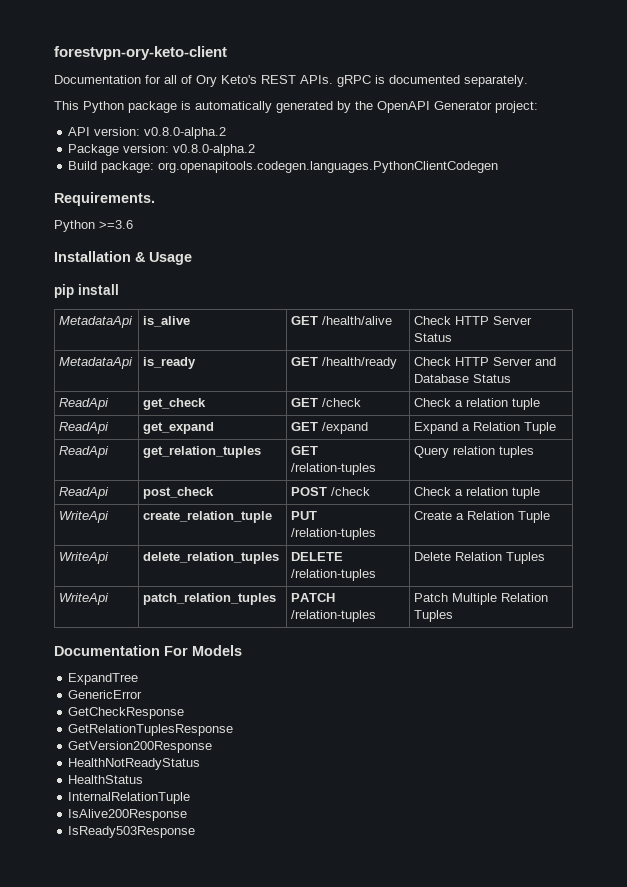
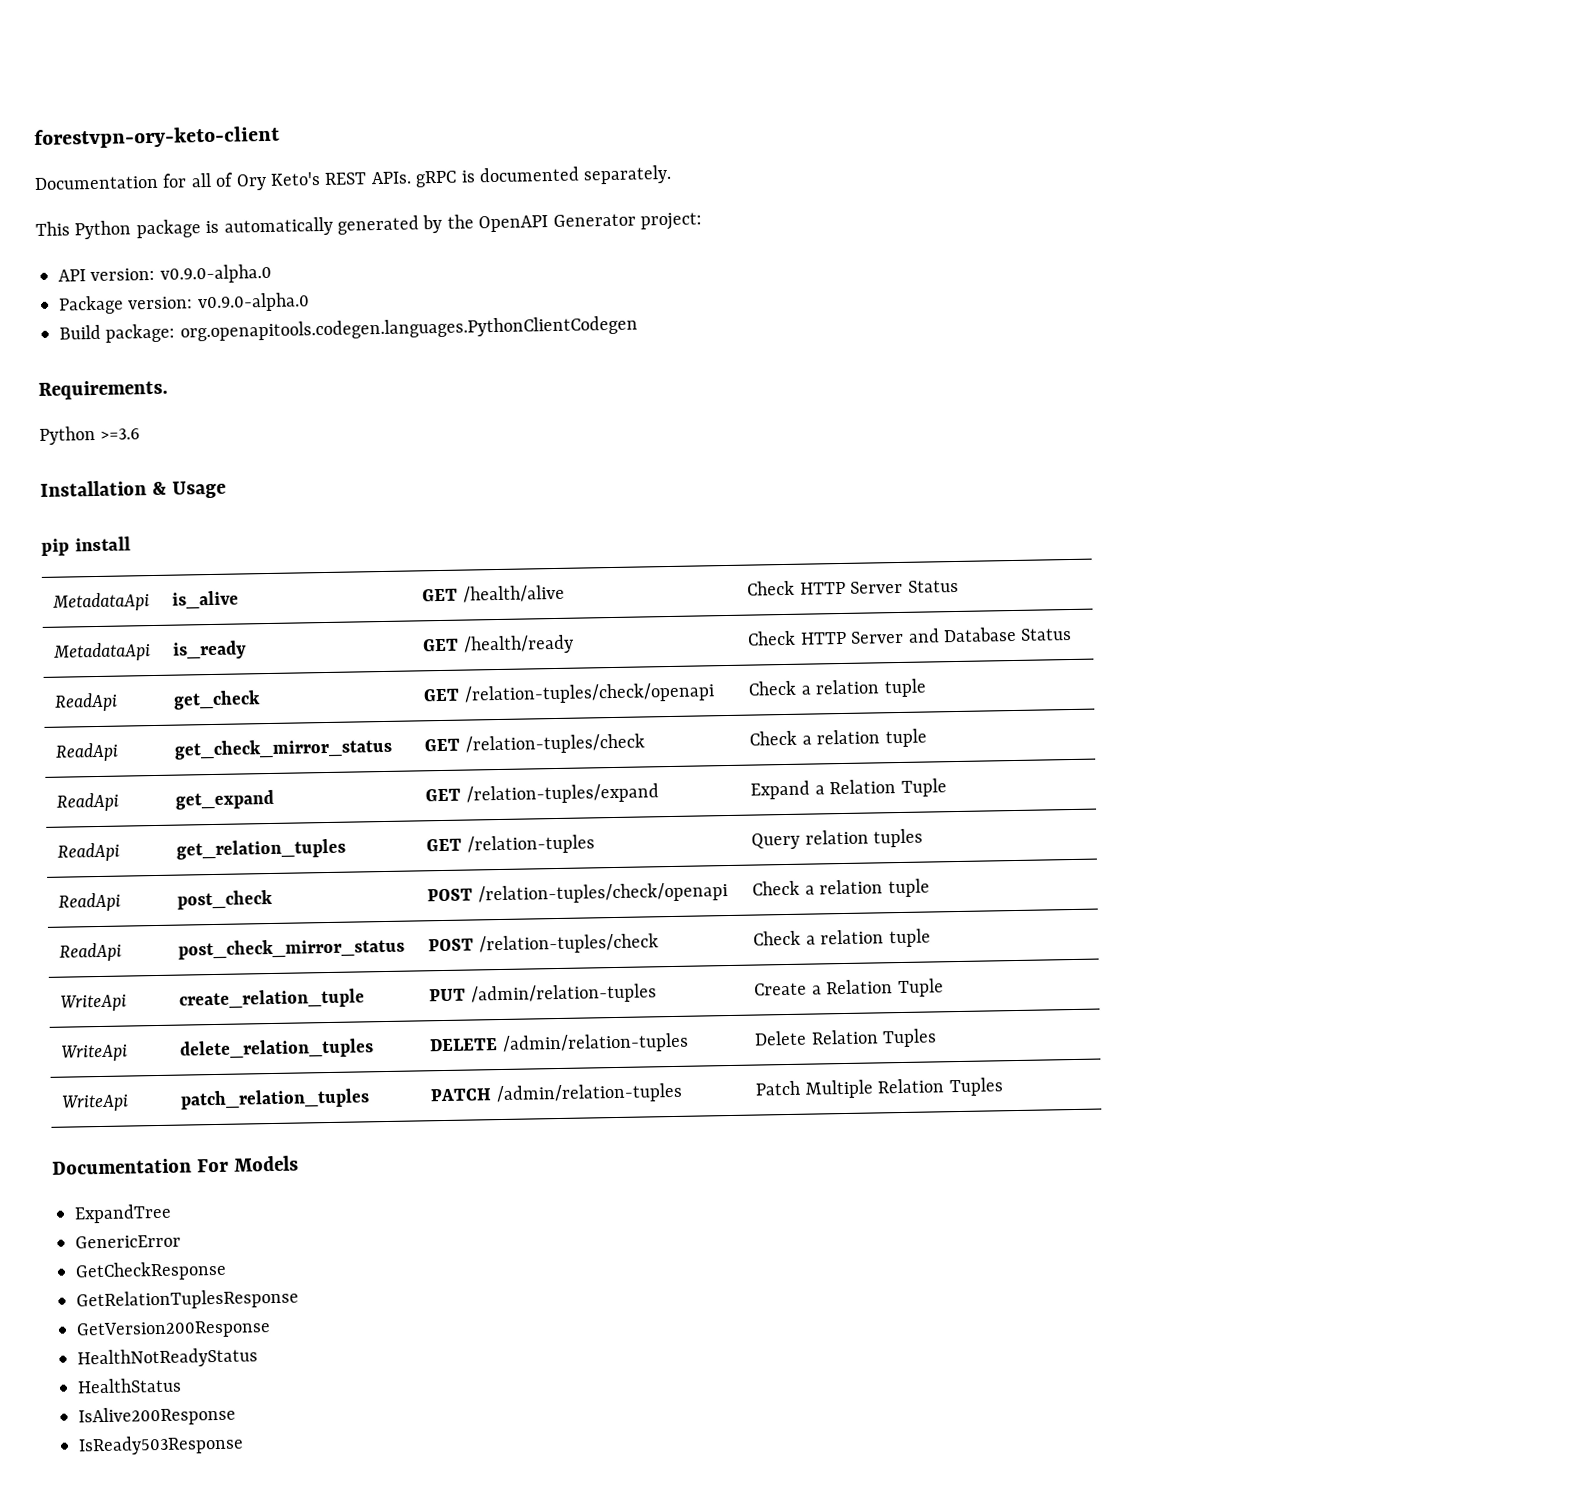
[144,127,227,139] v0.8.0-alpha.2 -> [159,263,272,284] v0.9.0-alpha.0
[173,144,256,156] v0.8.0-alpha.2 -> [196,292,310,313] v0.9.0-alpha.0
[322,398,362,407] /check -> [463,682,715,705] [748,678,927,698] [55,742,120,762] [174,737,394,760] [424,733,645,755] /relation-tuples/check/openapi | Check a relation tuple // ReadApi | get_check_mirror_status | GET /relation-tuples/check
[322,422,369,434] /expand -> [465,783,659,805] /relation-tuples/expand
[331,487,371,496] /check -> [477,882,728,905] [752,878,930,898] [59,942,123,962] [178,937,406,960] [428,933,659,955] /relation-tuples/check/openapi | Check a relation tuple // ReadApi | post_check_mirror_status | POST /relation-tuples/check
[291,528,377,540] /relation-tuples -> [470,983,657,1005] /admin/relation-tuples
[291,569,377,581] /relation-tuples -> [501,1032,689,1054] /admin/relation-tuples
[291,610,377,622] /relation-tuples -> [495,1082,683,1105] /admin/relation-tuples
[68,792,191,804] // InternalRelationTuple -> (182, 1385) none

